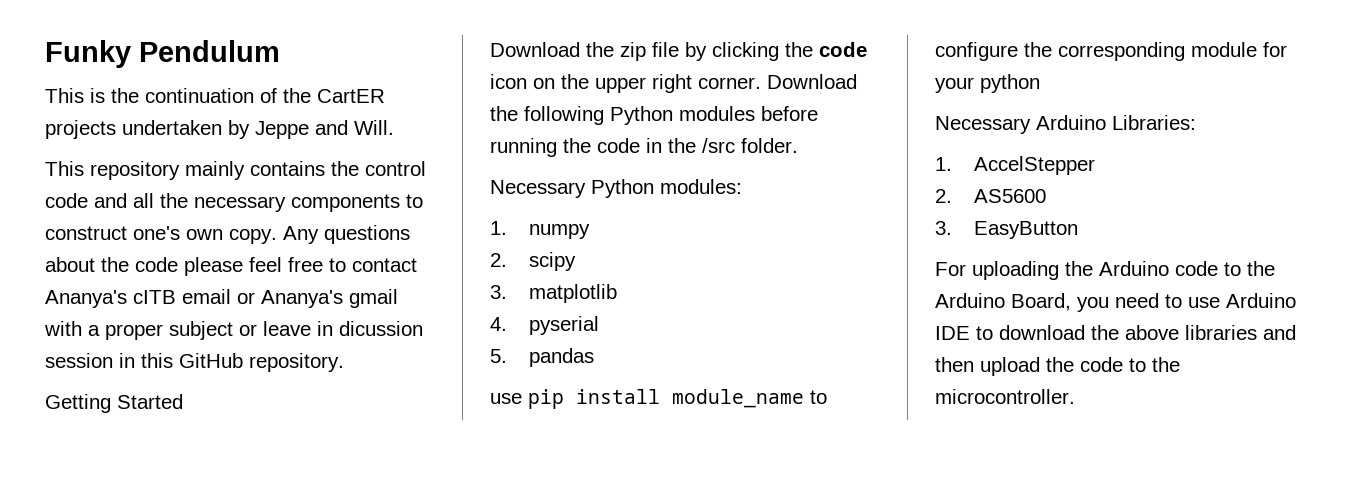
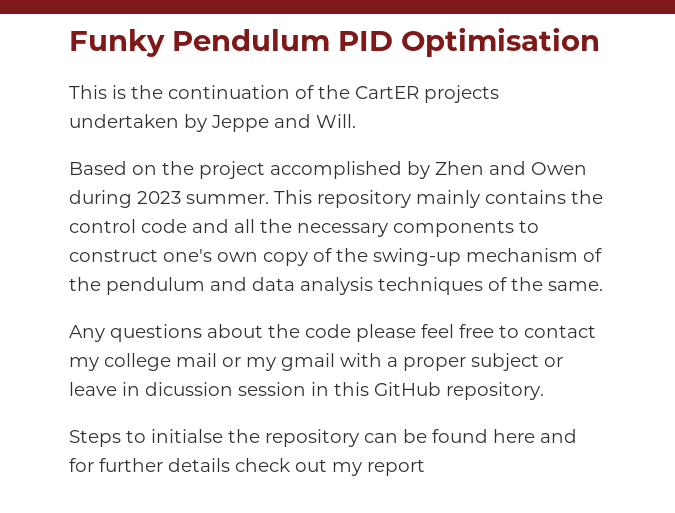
(280, 51) none -> [338,27,600,57] PID Optimisation
(394, 127) none -> [69,161,587,179] [69,190,269,208] Based on the project accomplished by Zhen and Owen during 2023 summer.
[229,229,277,244] copy. -> [263,248,602,266] [69,277,603,295] copy of the swing-up mechanism of the pendulum and data analysis techniques of the same. //
[45,289,343,308] Ananya's cITB email or Ananya's -> [69,353,276,371] my college mail or my
[45,394,183,413] [490,42,867,61] [490,74,857,93] [490,106,818,125] [490,138,798,157] [490,179,742,198] [490,221,590,239] [490,252,576,271] [490,284,617,303] [490,316,599,335] [490,348,594,367] [490,389,827,409] [935,42,1287,61] [935,74,1040,93] [935,115,1196,134] [935,156,1095,175] [935,189,1046,203] [935,221,1078,239] [935,261,1275,280] [935,293,1296,312] [935,325,1296,340] [935,357,1180,376] [935,389,1075,404] Getting Started // Download the zip file by clicking the code icon on the upper right corner. Download the following Python modules before running the code in the /src folder. // Necessary Python modules: // 1. numpy // 2. scipy // 3. matplotlib // 4. pyserial // 5. pandas // use pip install module_name to configure the corresponding module for your python // Necessary Arduino Libraries: // 1. AccelStepper // 2. AS5600 // 3. EasyButton // For uploading the Arduino code to the Arduino Board, you need to use Arduino IDE to download the above libraries and then upload the code to the microcontroller. -> [69,429,577,447] [69,458,425,476] Steps to initialse the repository can be found here and for further details check out my report

